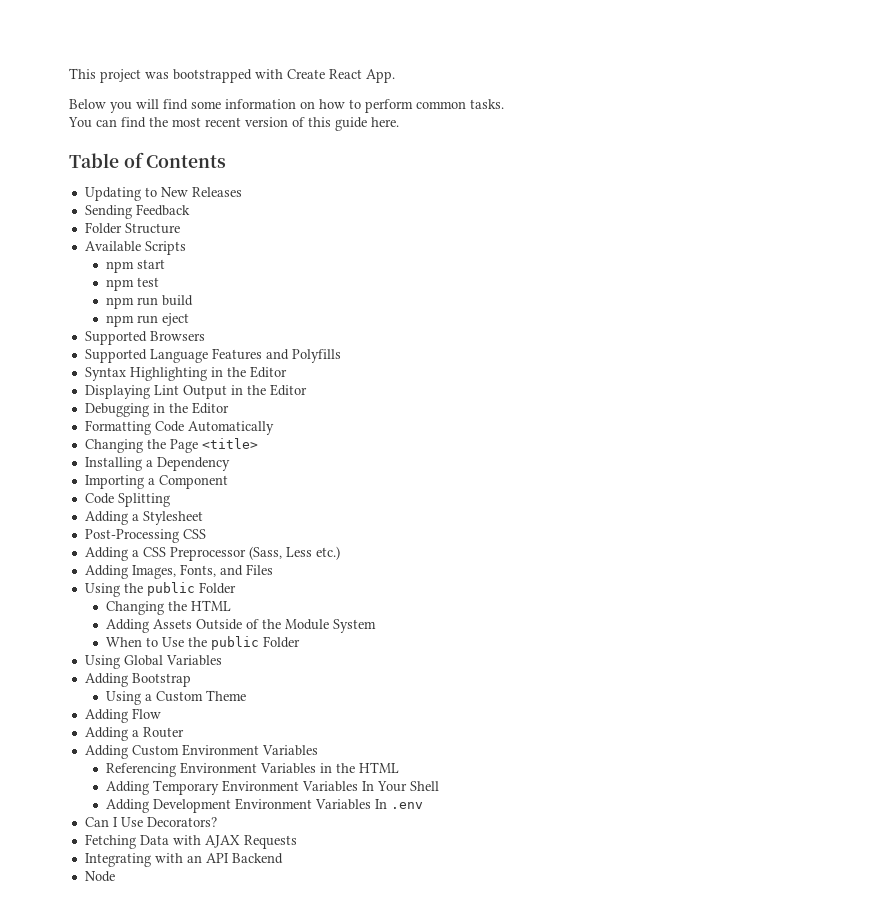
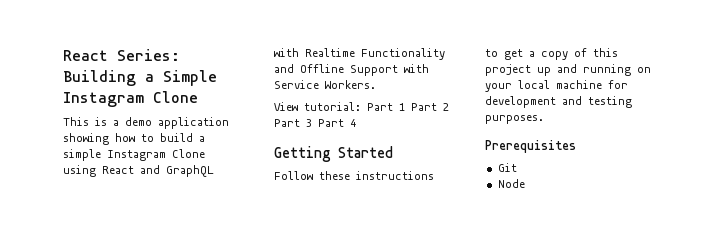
[69,68,395,83] [69,99,504,113] [68,117,399,131] [69,152,227,168] [84,187,242,201] [84,204,190,219] [84,222,180,234] [84,241,186,255] [105,259,165,273] [105,277,159,291] [105,295,193,309] [105,313,189,327] [84,331,205,345] [84,348,341,363] [84,366,287,381] [84,384,307,399] [84,402,229,417] [84,420,274,435] [84,438,258,453] [84,457,230,471] [84,475,228,489] [84,493,170,507] [84,511,203,525] [84,529,206,543] [84,546,340,561] [84,564,273,579] [84,582,236,597] [105,600,231,615] [105,619,376,633] [105,636,300,650] [84,655,222,669] [84,673,191,687] [105,690,246,705] [84,708,161,723] [84,727,184,741] [84,744,318,759] [105,762,399,777] [105,780,439,795] [105,798,423,813] [84,817,217,827] [84,834,297,849] [84,853,283,867] This project was bootstrapped with Create React App. // Below you will find some information on how to perform common tasks. // You can find the most recent version of this guide here. // Table of Contents // Updating to New Releases // Sending Feedback // Folder Structure // Available Scripts // npm start // npm test // npm run build // npm run eject // Supported Browsers // Supported Language Features and Polyfills // Syntax Highlighting in the Editor // Displaying Lint Output in the Editor // Debugging in the Editor // Formatting Code Automatically // Changing the Page <title> // Installing a Dependency // Importing a Component // Code Splitting // Adding a Stylesheet // Post-Processing CSS // Adding a CSS Preprocessor (Sass, Less etc.) // Adding Images, Fonts, and Files // Using the public Folder // Changing the HTML // Adding Assets Outside of the Module System // When to Use the public Folder // Using Global Variables // Adding Bootstrap // Using a Custom Theme // Adding Flow // Adding a Router // Adding Custom Environment Variables // Referencing Environment Variables in the HTML // Adding Temporary Environment Variables In Your Shell // Adding Development Environment Variables In .env // Can I Use Decorators? // Fetching Data with AJAX Requests // Integrating with an API Backend -> [63,49,180,61] [63,70,217,86] [63,91,198,107] [63,117,229,129] [63,133,205,145] [63,149,205,161] [63,165,214,177] [274,48,445,60] [274,64,429,76] [274,80,376,89] [274,102,449,111] [274,119,356,127] [274,146,393,162] [274,171,434,180] [485,48,618,60] [485,64,651,76] [485,80,628,92] [485,96,632,108] [485,115,544,124] [485,140,576,153] [497,163,517,172] React Series: Building a Simple Instagram Clone // This is a demo application showing how to build a simple Instagram Clone using React and GraphQL with Realtime Functionality and Offline Support with Service Workers. // View tutorial: Part 1 Part 2 Part 3 Part 4 // Getting Started // Follow these instructions to get a copy of this project up and running on your local machine for development and testing purposes. // Prerequisites // Git

